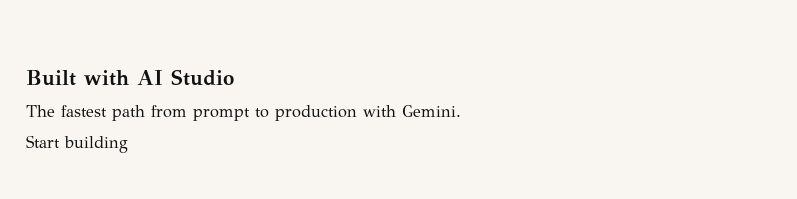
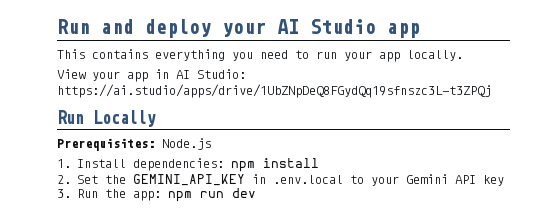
[26,69,234,86] [26,105,461,121] [26,135,128,153] Built with AI Studio // The fastest path from prompt to production with Gemini. // Start building -> [57,19,420,38] [57,49,463,62] [57,69,246,82] [57,84,491,98] [57,110,156,127] [57,138,211,151] [57,158,320,172] [57,174,505,186] [57,188,257,202] Run and deploy your AI Studio app // This contains everything you need to run your app locally. // View your app in AI Studio: https://ai.studio/apps/drive/1UbZNpDeQ8FGydQq19sfnszc3L-t3ZPQj // Run Locally // Prerequisites: Node.js // 1. Install dependencies: npm install // 2. Set the GEMINI_API_KEY in .env.local to your Gemini API key // 3. Run the app: npm run dev

